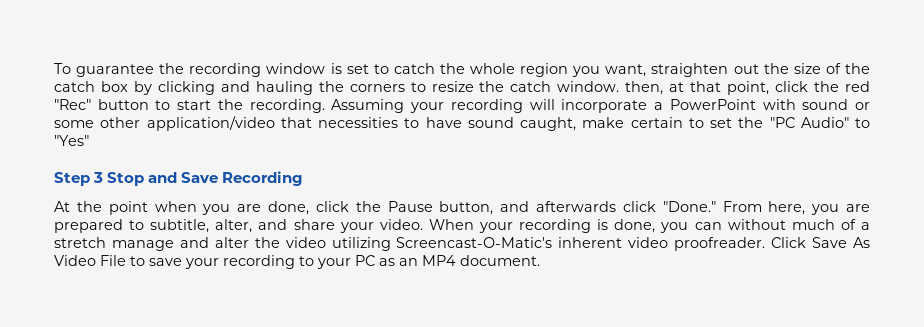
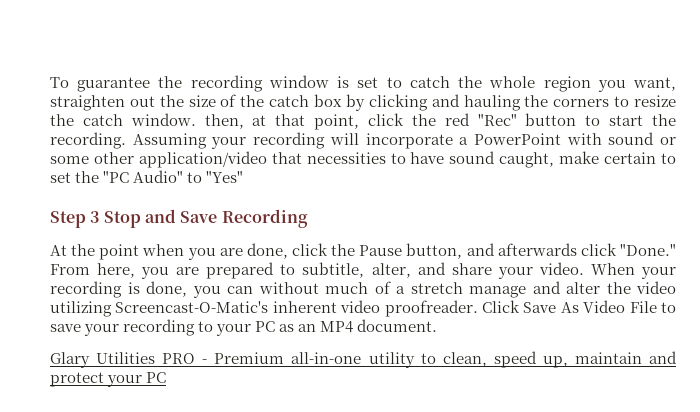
(540, 260) none -> [50,351,677,368] [50,372,167,387] // Glary Utilities PRO - Premium all-in-one utility to clean, speed up, maintain and protect your PC

